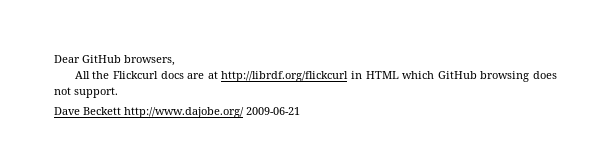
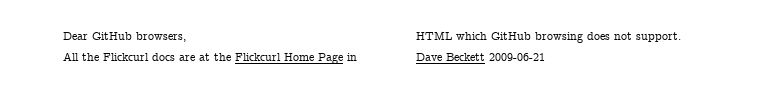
[221,71,349,82] http://librdf.org/flickcurl -> [214,53,343,64] the Flickcurl Home Page
[124,107,244,118] http://www.dajobe.org/ -> (485, 57) none

